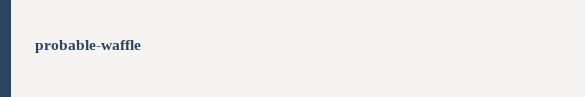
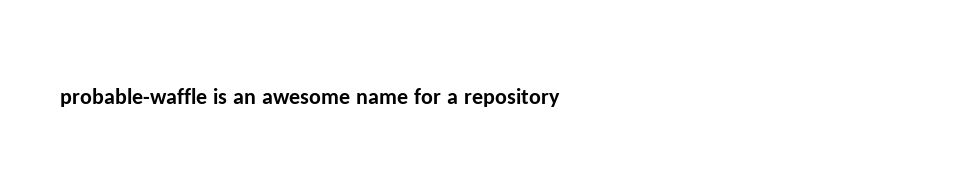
(141, 46) none -> [212,88,560,107] is an awesome name for a repository

